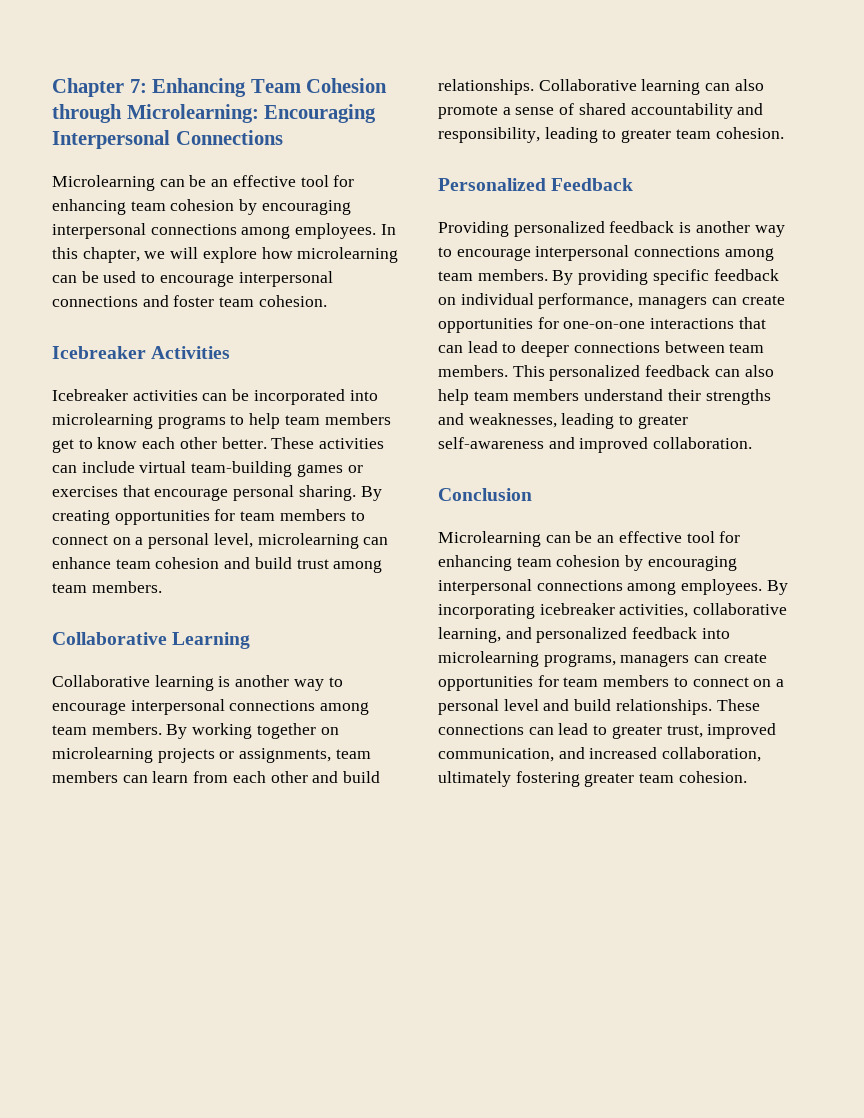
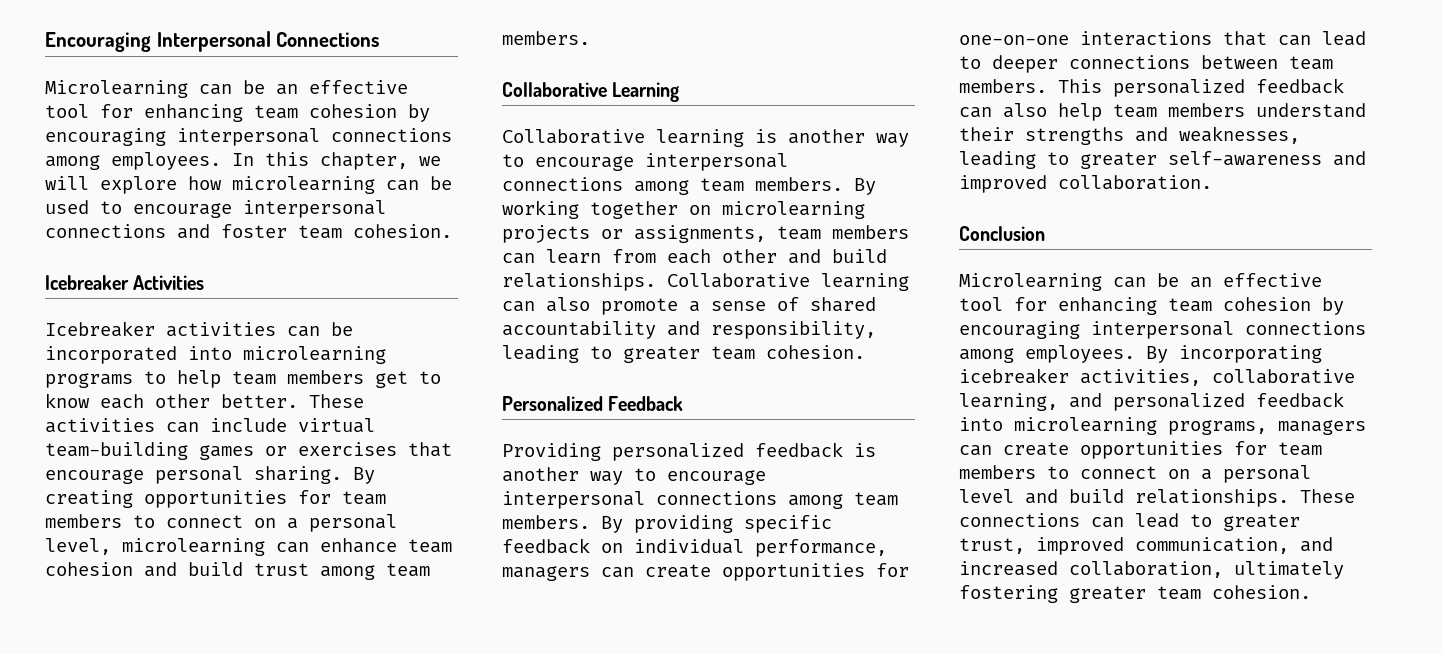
[52,78,388,97] [52,104,259,123] Chapter 7: Enhancing Team Cohesion through Microlearning: -> (45, 42) none

